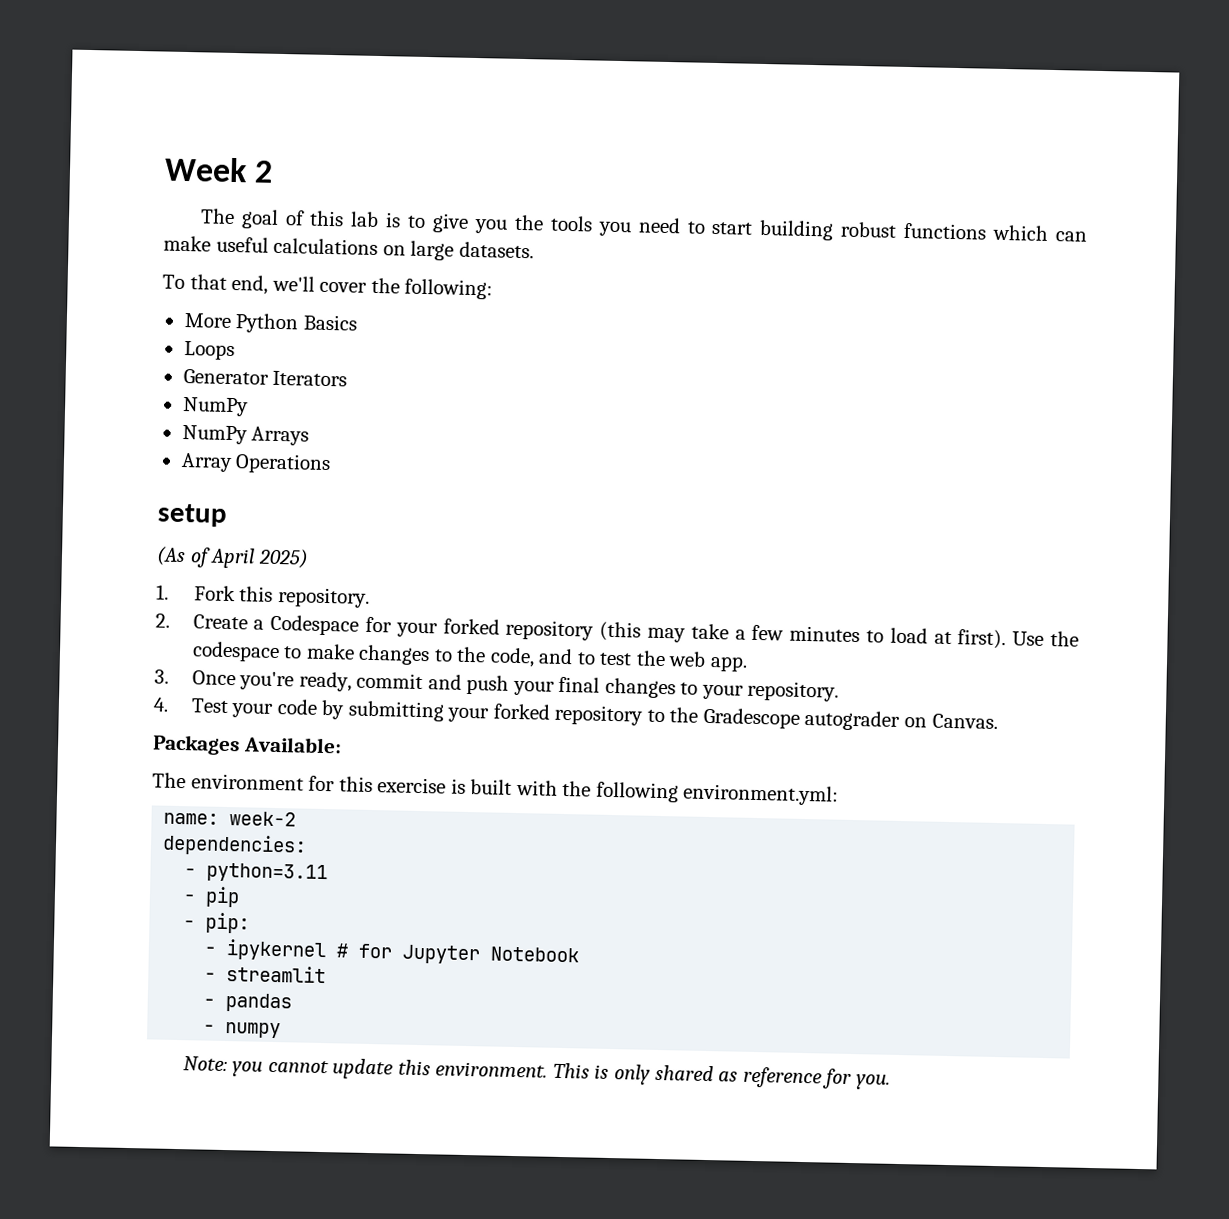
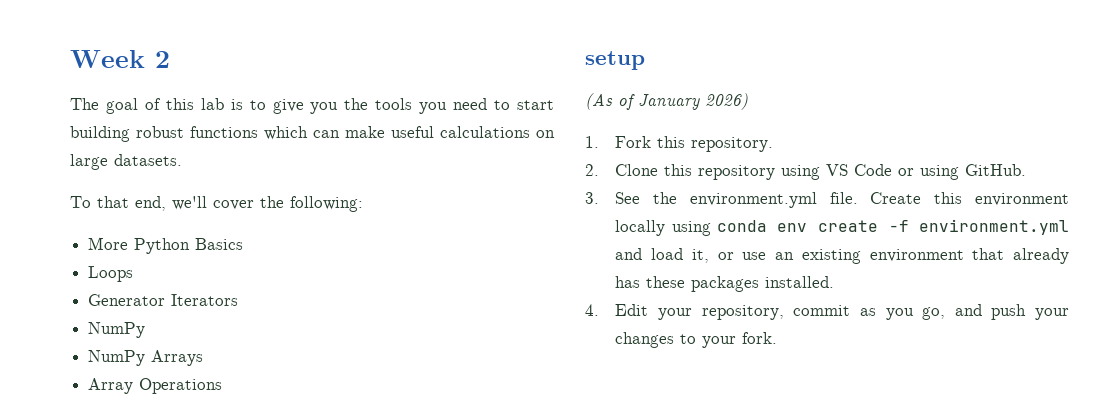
[210,547,309,569] April 2025) -> [638,93,748,110] January 2026)
[192,614,1079,650] [191,641,748,672] [154,669,424,692] Create a Codespace for your forked repository (this may take a few minutes to load at first). Use the codespace to make changes to the code, and to test the web app. // 3. Once you're ready, commit -> [615,164,1027,180] [585,192,1069,208] [615,219,1069,236] [615,248,1069,264] [615,276,835,292] [585,304,946,320] Clone this repository using VS Code or using GitHub. // 3. See the environment.yml file. Create this environment locally using conda env create -f environment.yml and load it, or use an existing environment that already has these packages installed. // 4. Edit your repository, commit as you go,
[558,676,601,693] final -> (1069, 314) none
[747,680,840,702] [153,697,998,731] [152,734,342,756] [152,772,840,806] [163,811,297,827] [162,833,308,857] [184,862,329,884] [183,886,241,908] [183,912,251,934] [204,939,580,965] [204,965,327,984] [203,993,293,1013] [203,1022,282,1039] [182,1056,891,1090] repository. // 4. Test your code by submitting your forked repository to the Gradescope autograder on Canvas. // Packages Available: // The environment for this exercise is built with the following environment.yml: // name: week-2 // dependencies: // - python=3.11 // - pip // - pip: // - ipykernel # for Jupyter Notebook // - streamlit // - pandas // - numpy // Note: you cannot update this environment. This is only shared as reference for you. -> [742,332,778,344] fork.

